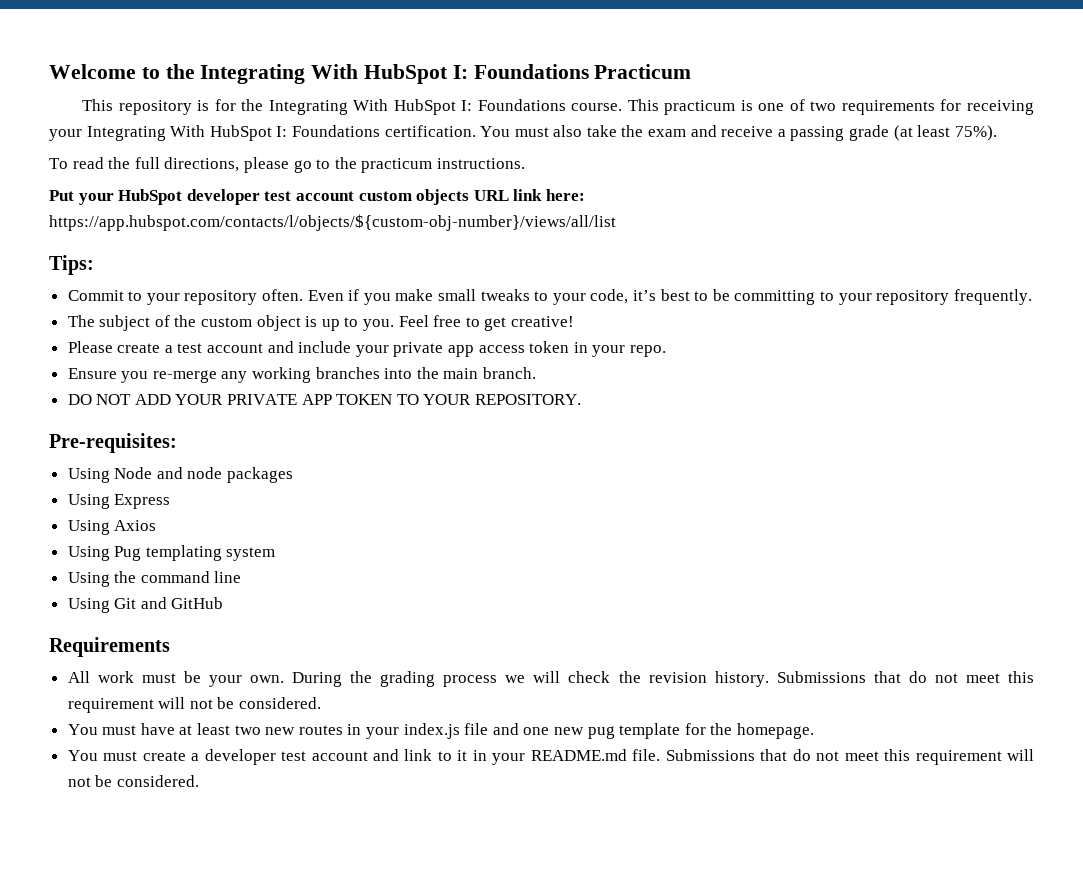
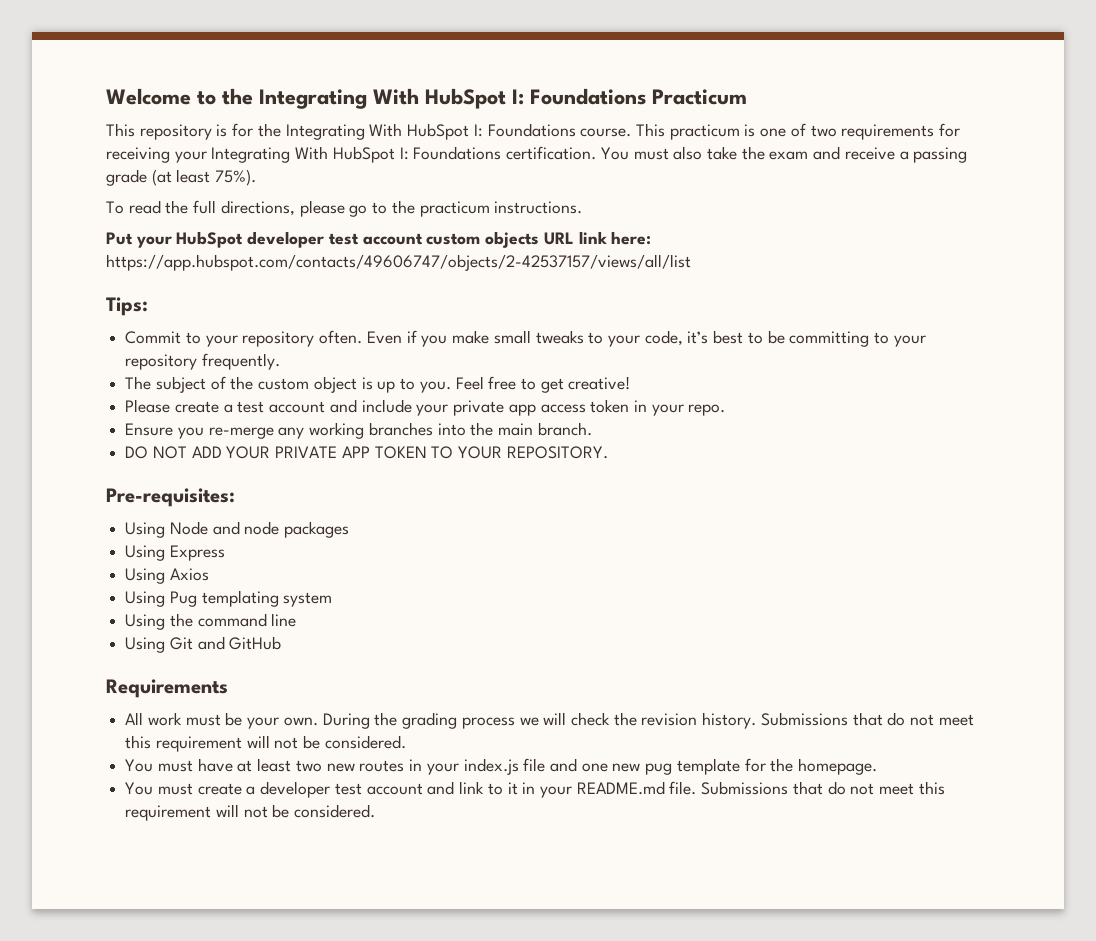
[49,214,616,231] https://app.hubspot.com/contacts/l/objects/${custom-obj-number}/views/all/list -> [106,254,691,271] https://app.hubspot.com/contacts/49606747/objects/2-42537157/views/all/list

